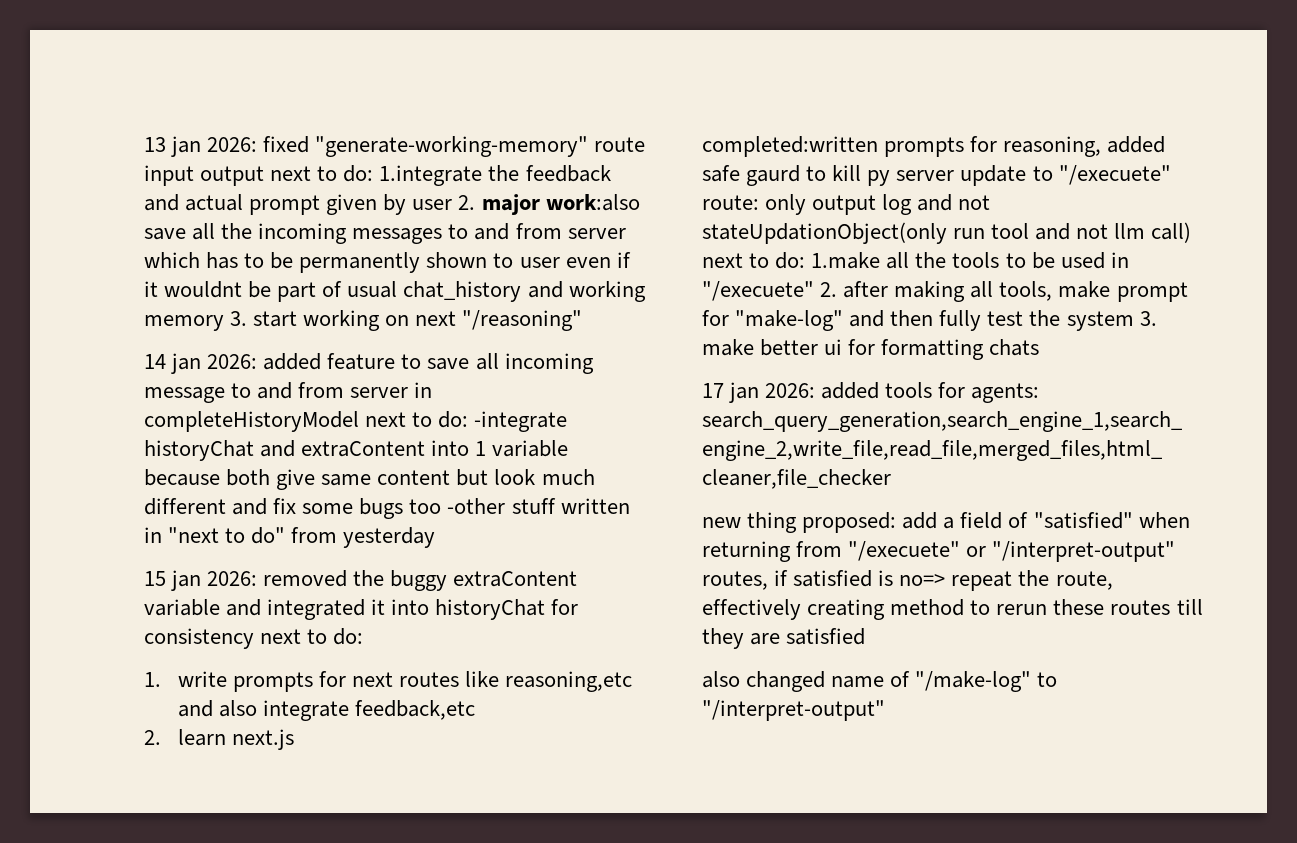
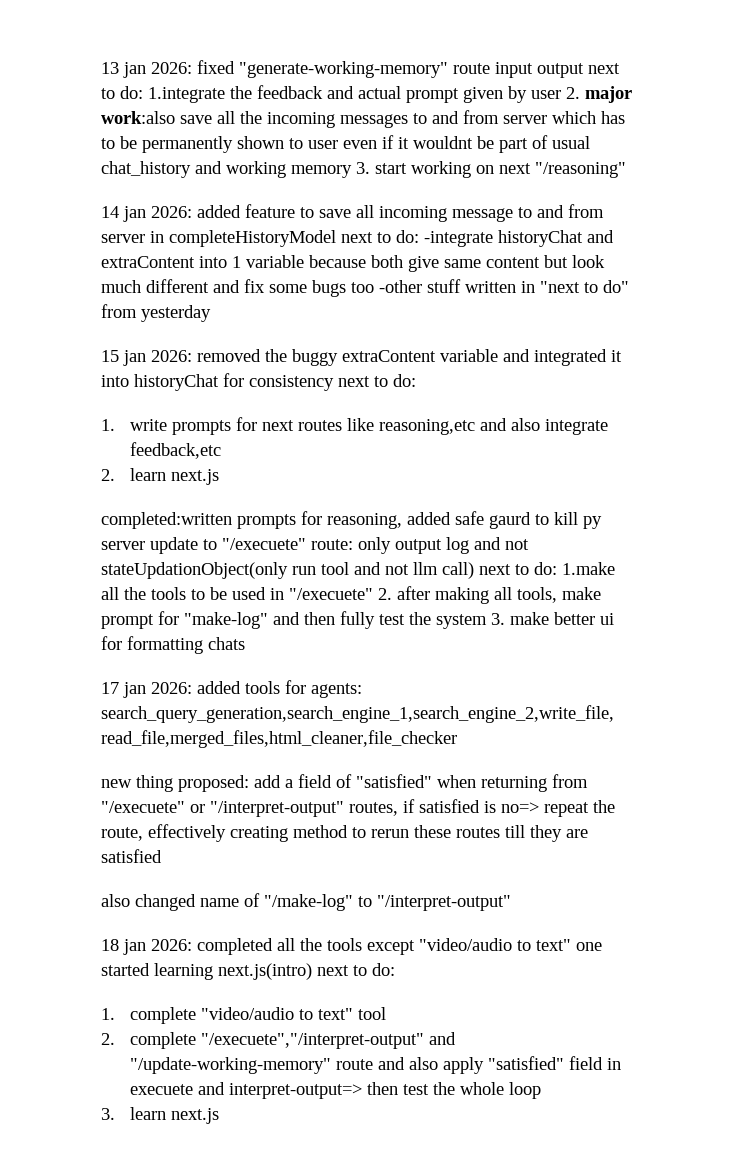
(885, 710) none -> [101,938,602,955] [101,963,395,980] [101,1007,386,1024] [101,1032,456,1049] [129,1056,621,1074] [129,1082,541,1099] [101,1107,219,1124] // 18 jan 2026: completed all the tools except "video/audio to text" one started learning next.js(intro) next to do: // 1. complete "video/audio to text" tool // 2. complete "/execuete","/interpret-output" and "/update-working-memory" route and also apply "satisfied" field in execuete and interpret-output=> then test the whole loop // 3. learn next.js

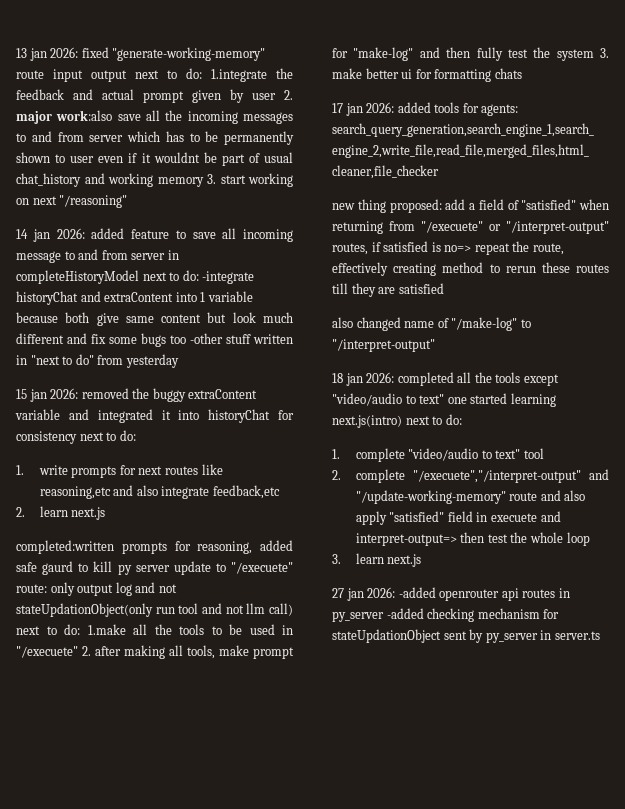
(219, 1116) none -> [332,587,570,601] [332,608,560,622] [332,629,600,643] // 27 jan 2026: -added openrouter api routes in py_server -added checking mechanism for stateUpdationObject sent by py_server in server.ts

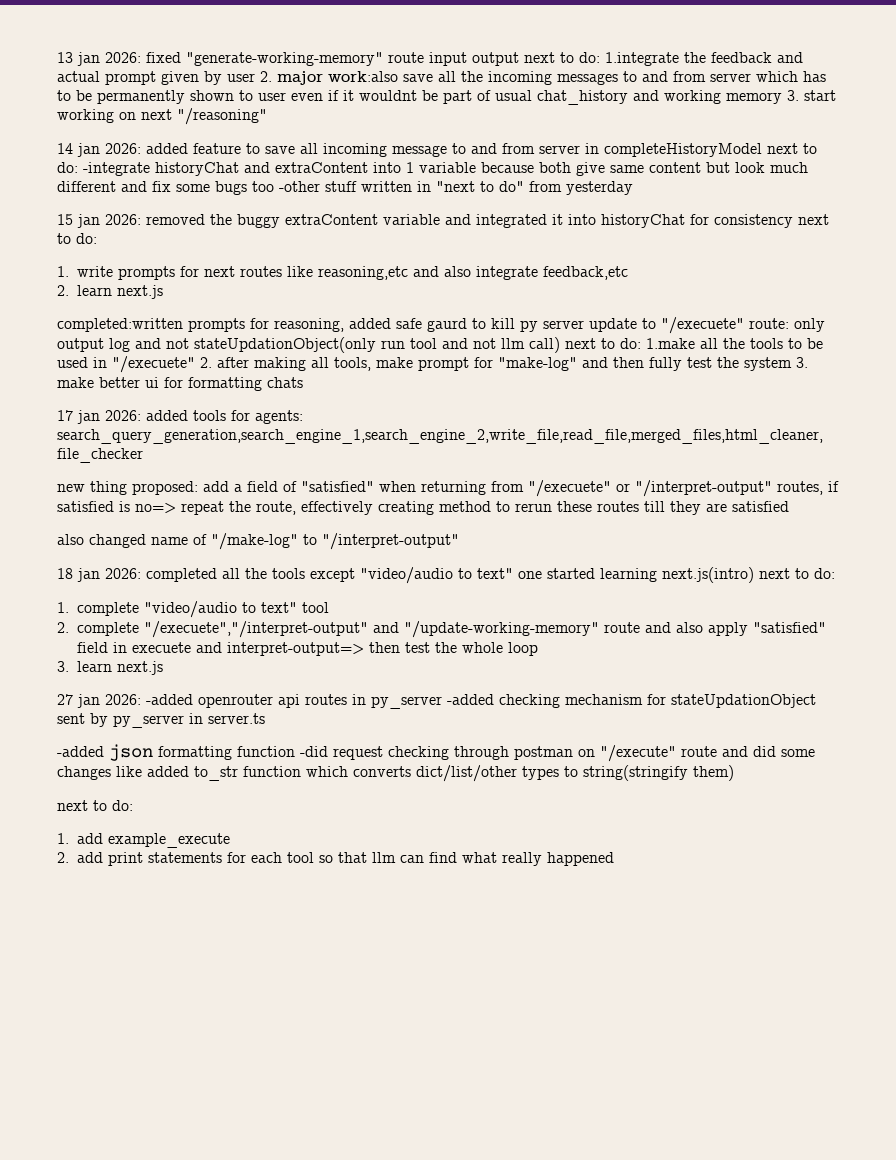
(600, 635) none -> [57,744,815,762] [57,765,734,782] [57,800,133,811] [57,833,230,848] [57,852,614,866] // -added json formatting function -did request checking through postman on "/execute" route and did some changes like added to_str function which converts dict/list/other types to string(stringify them) // next to do: // 1. add example_execute // 2. add print statements for each tool so that llm can find what really happened

